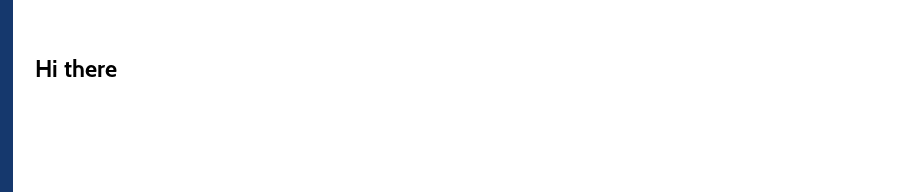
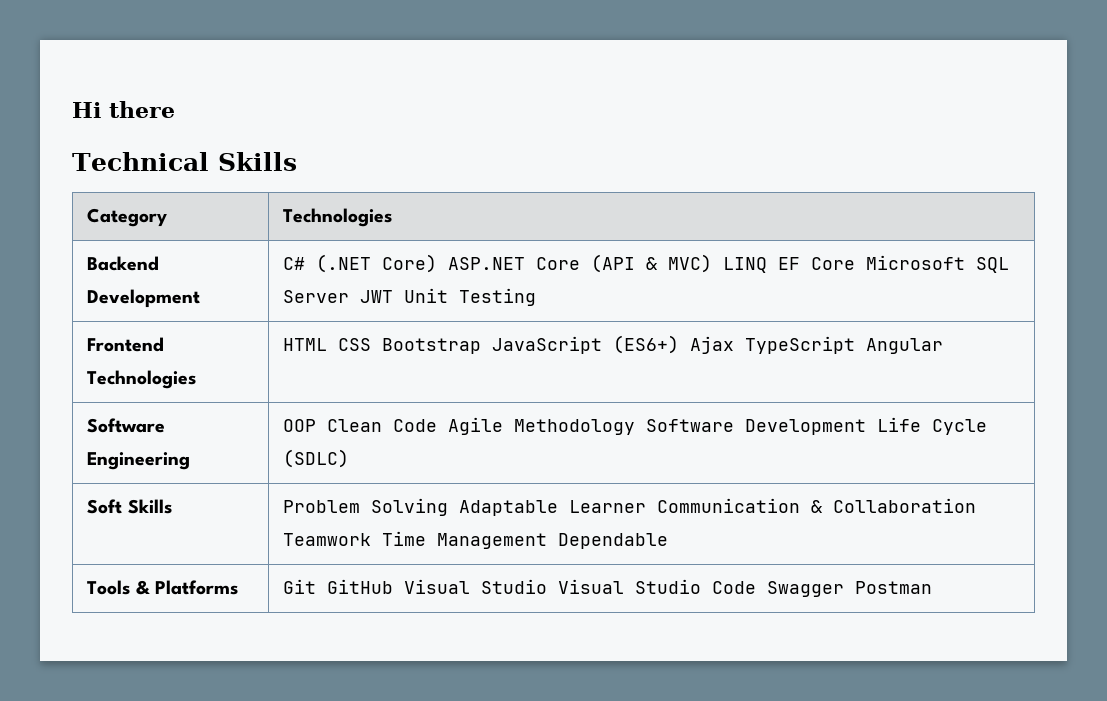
(118, 68) none -> [72,152,297,171] [87,208,168,227] [283,208,393,227] [87,256,160,271] [87,289,201,308] [283,254,1010,273] [283,288,537,306] [87,337,165,352] [87,370,197,389] [283,335,944,354] [87,418,166,433] [87,452,191,470] [283,417,988,435] [283,449,350,468] [87,499,172,514] [283,498,977,516] [283,531,669,549] [87,580,239,595] [283,579,933,597] // Technical Skills // Category | Technologies // Backend Development | C# (.NET Core) ASP.NET Core (API & MVC) LINQ EF Core Microsoft SQL Server JWT Unit Testing // Frontend Technologies | HTML CSS Bootstrap JavaScript (ES6+) Ajax TypeScript Angular // Software Engineering | OOP Clean Code Agile Methodology Software Development Life Cycle (SDLC) // Soft Skills | Problem Solving Adaptable Learner Communication & Collaboration Teamwork Time Management Dependable // Tools & Platforms | Git GitHub Visual Studio Visual Studio Code Swagger Postman

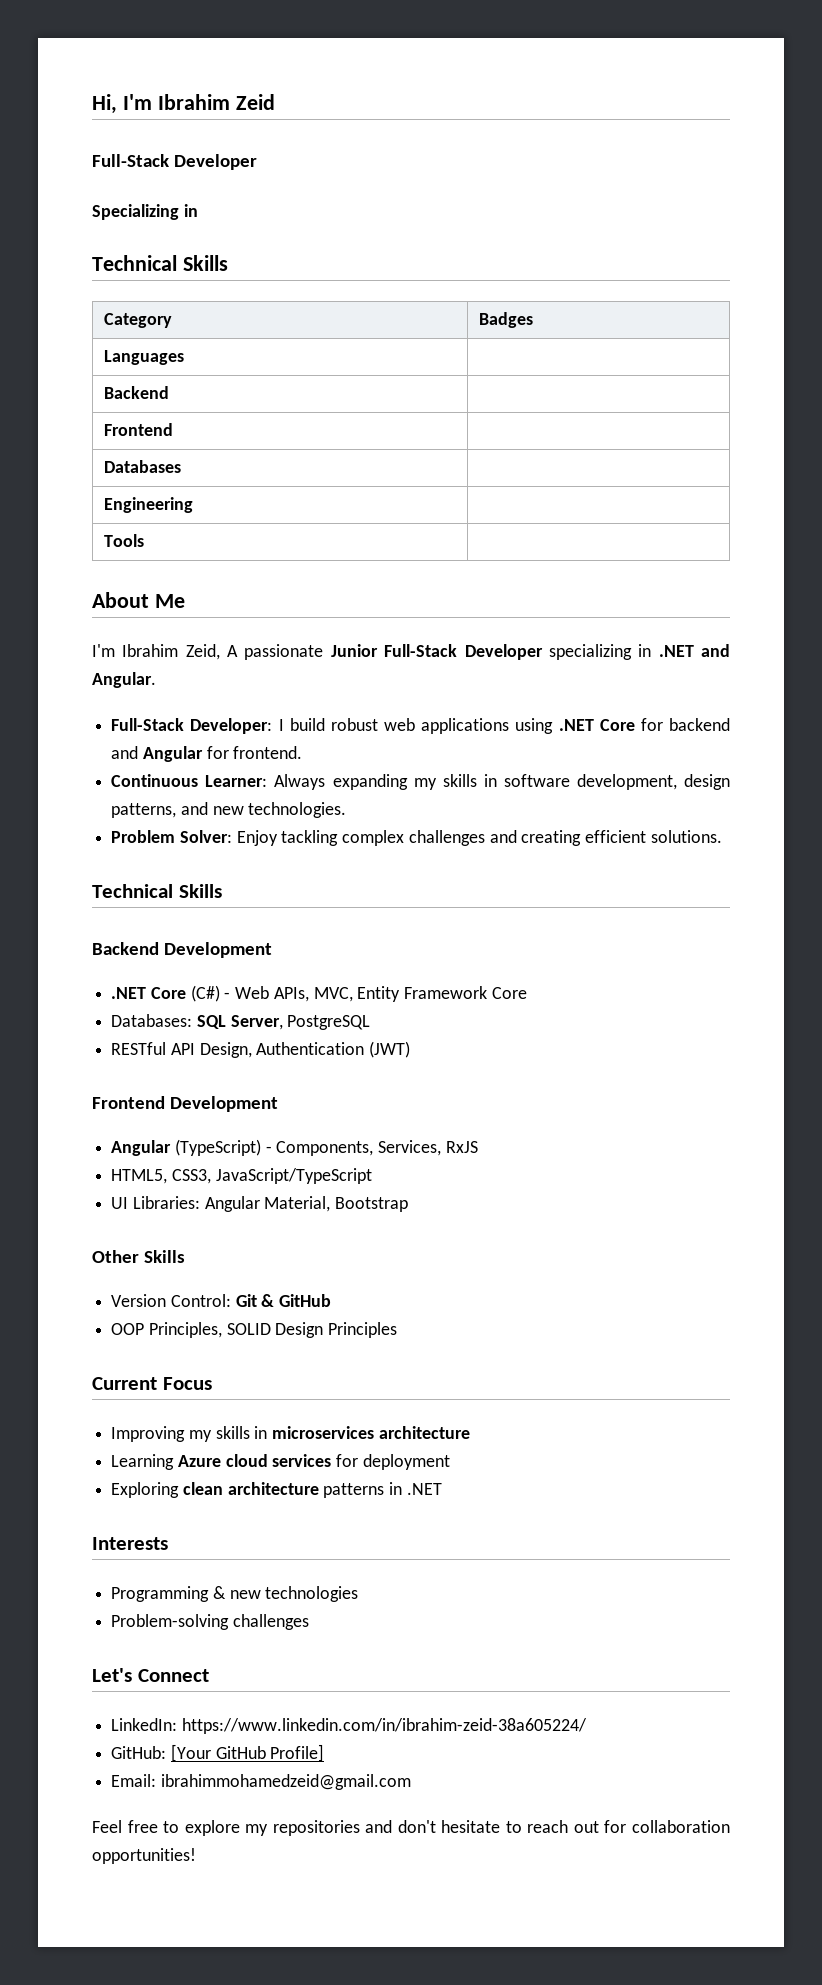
[72,101,175,118] Hi there -> [92,94,275,114] [92,154,258,170] [92,204,198,220] Hi, I'm Ibrahim Zeid // Full-Stack Developer // Specializing in
[283,208,393,227] [87,256,160,271] [87,289,201,308] [283,254,1010,273] [283,288,537,306] [87,337,165,352] [87,370,197,389] [283,335,944,354] [87,418,166,433] [87,452,191,470] [283,417,988,435] [283,449,350,468] [87,499,172,514] [283,498,977,516] [283,531,669,549] [87,580,239,595] [283,579,933,597] Technologies // Backend Development | C# (.NET Core) ASP.NET Core (API & MVC) LINQ EF Core Microsoft SQL Server JWT Unit Testing // Frontend Technologies | HTML CSS Bootstrap JavaScript (ES6+) Ajax TypeScript Angular // Software Engineering | OOP Clean Code Agile Methodology Software Development Life Cycle (SDLC) // Soft Skills | Problem Solving Adaptable Learner Communication & Collaboration Teamwork Time Management Dependable // Tools & Platforms | Git GitHub Visual Studio Visual Studio Code Swagger Postman -> [479,312,534,328] [104,350,185,365] [104,386,170,399] [104,423,174,436] [104,460,182,473] [104,497,194,513] [104,534,145,547] [92,592,185,608] [92,644,731,660] [92,672,156,688] [111,718,730,734] [111,746,303,762] [111,774,730,790] [111,802,347,818] [111,830,722,846] [92,884,222,898] [92,942,273,958] [111,985,527,1002] [111,1014,371,1030] [111,1041,411,1058] [92,1096,279,1112] [111,1139,478,1156] [111,1168,372,1184] [111,1196,409,1212] [92,1250,186,1263] [111,1294,332,1307] [111,1322,398,1338] [92,1377,212,1390] [111,1426,470,1442] [111,1454,450,1470] [111,1482,442,1498] [92,1537,168,1550] [111,1586,359,1602] [111,1614,309,1630] [92,1668,209,1682] [111,1718,587,1734] [111,1744,325,1762] [111,1774,411,1790] [92,1820,731,1836] [92,1848,196,1864] Badges // Languages | // Backend | // Frontend | // Databases | // Engineering | // Tools | // About Me // I'm Ibrahim Zeid, A passionate Junior Full-Stack Developer specializing in .NET and Angular. // Full-Stack Developer: I build robust web applications using .NET Core for backend and Angular for frontend. // Continuous Learner: Always expanding my skills in software development, design patterns, and new technologies. // Problem Solver: Enjoy tackling complex challenges and creating efficient solutions. // Technical Skills // Backend Development // .NET Core (C#) - Web APIs, MVC, Entity Framework Core // Databases: SQL Server, PostgreSQL // RESTful API Design, Authentication (JWT) // Frontend Development // Angular (TypeScript) - Components, Services, RxJS // HTML5, CSS3, JavaScript/TypeScript // UI Libraries: Angular Material, Bootstrap // Other Skills // Version Control: Git & GitHub // OOP Principles, SOLID Design Principles // Current Focus // Improving my skills in microservices architecture // Learning Azure cloud services for deployment // Exploring clean architecture patterns in .NET // Interests // Programming & new technologies // Problem-solving challenges // Let's Connect // LinkedIn: https://www.linkedin.com/in/ibrahim-zeid-38a605224/ // GitHub: [Your GitHub Profile] // Email: ibrahimmohamedzeid@gmail.com // Feel free to explore my repositories and don't hesitate to reach out for collaboration opportunities!

